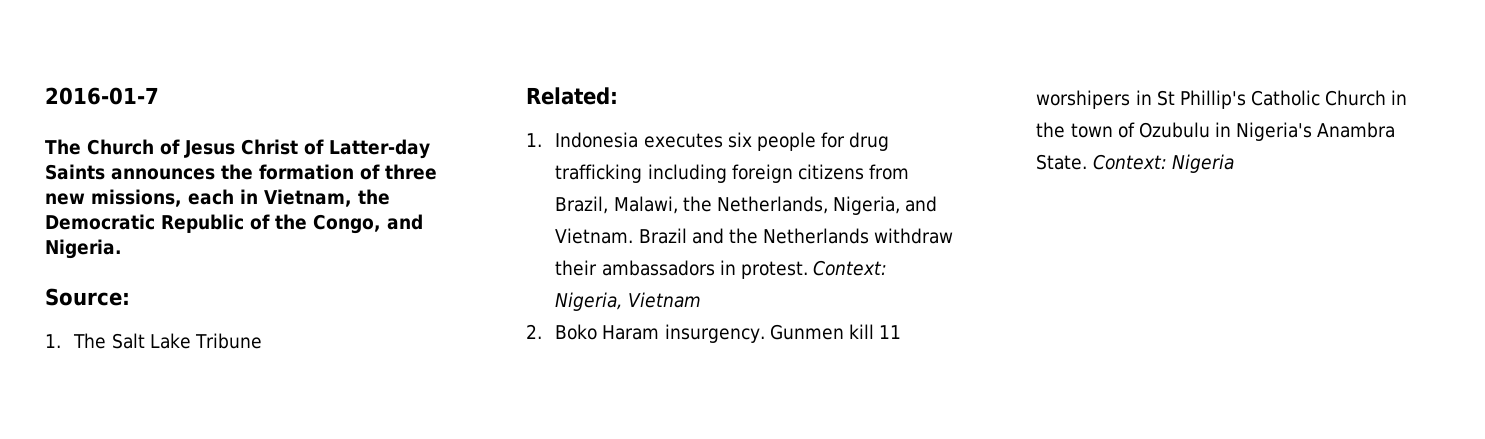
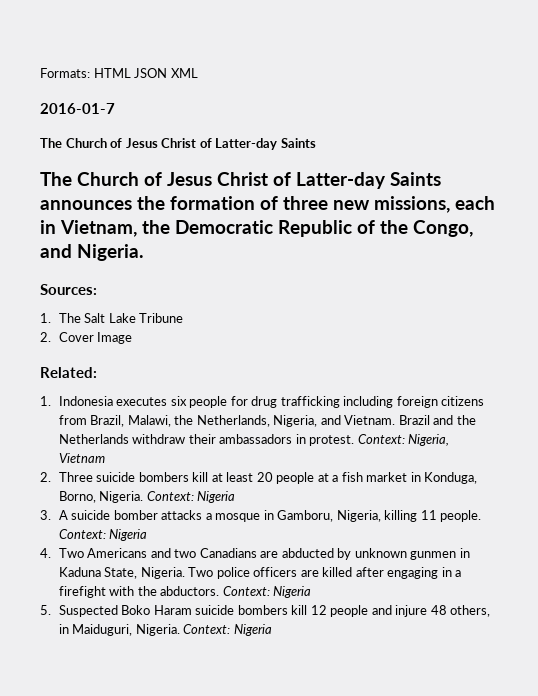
(45, 96) none -> [40,68,198,78] Formats: HTML JSON XML //
(105, 172) none -> [40,172,441,189] // The Church of Jesus Christ of Latter-day Saints
[45,288,130,306] Source: -> [40,284,97,295] Sources:
(262, 341) none -> [40,332,133,344] // 2. Cover Image
[555,324,901,343] [1036,90,1408,109] [1036,122,1396,141] [1036,154,1088,170] Boko Haram insurgency. Gunmen kill 11 worshipers in St Phillip's Catholic Church in the town of Ozubulu in Nigeria's Anambra State. -> [58,472,478,484] [58,491,236,503] [40,510,482,522] [58,529,148,541] [40,548,470,560] [58,567,462,579] [58,586,312,598] [40,605,491,617] [58,624,180,636] Three suicide bombers kill at least 20 people at a fish market in Konduga, Borno, Nigeria. Context: Nigeria // 3. A suicide bomber attacks a mosque in Gamboru, Nigeria, killing 11 people. Context: Nigeria // 4. Two Americans and two Canadians are abducted by unknown gunmen in Kaduna State, Nigeria. Two police officers are killed after engaging in a firefight with the abductors. Context: Nigeria // 5. Suspected Boko Haram suicide bombers kill 12 people and injure 48 others, in Maiduguri, Nigeria.

